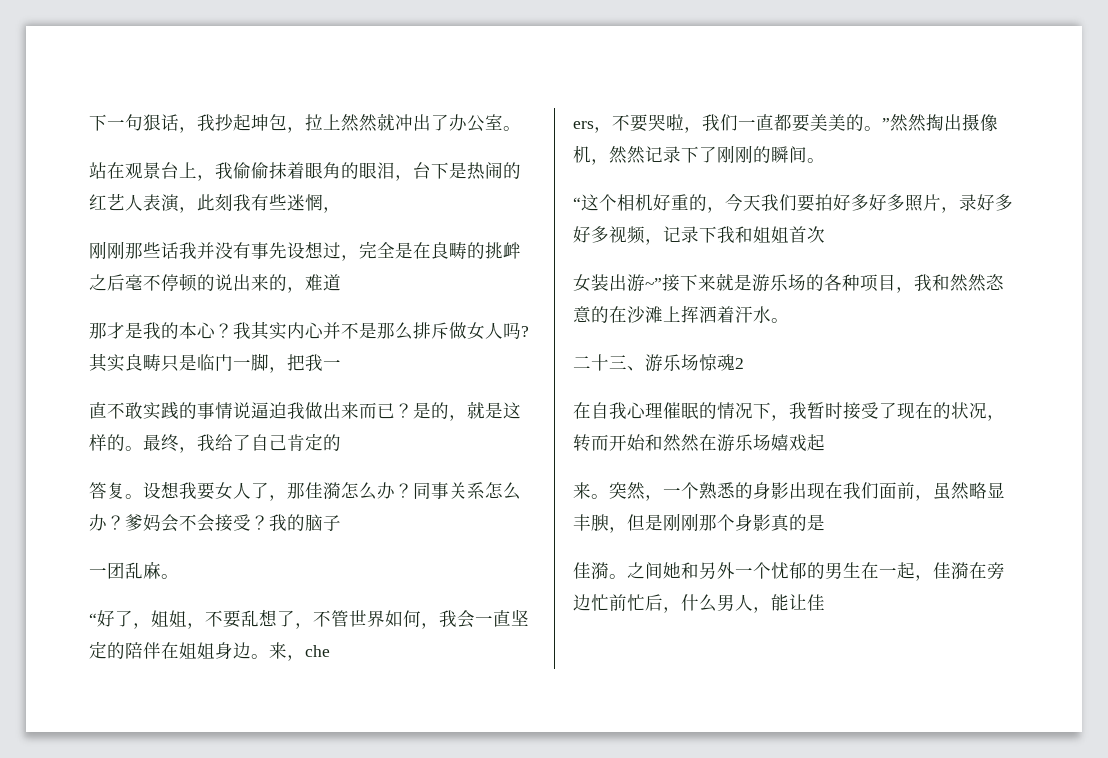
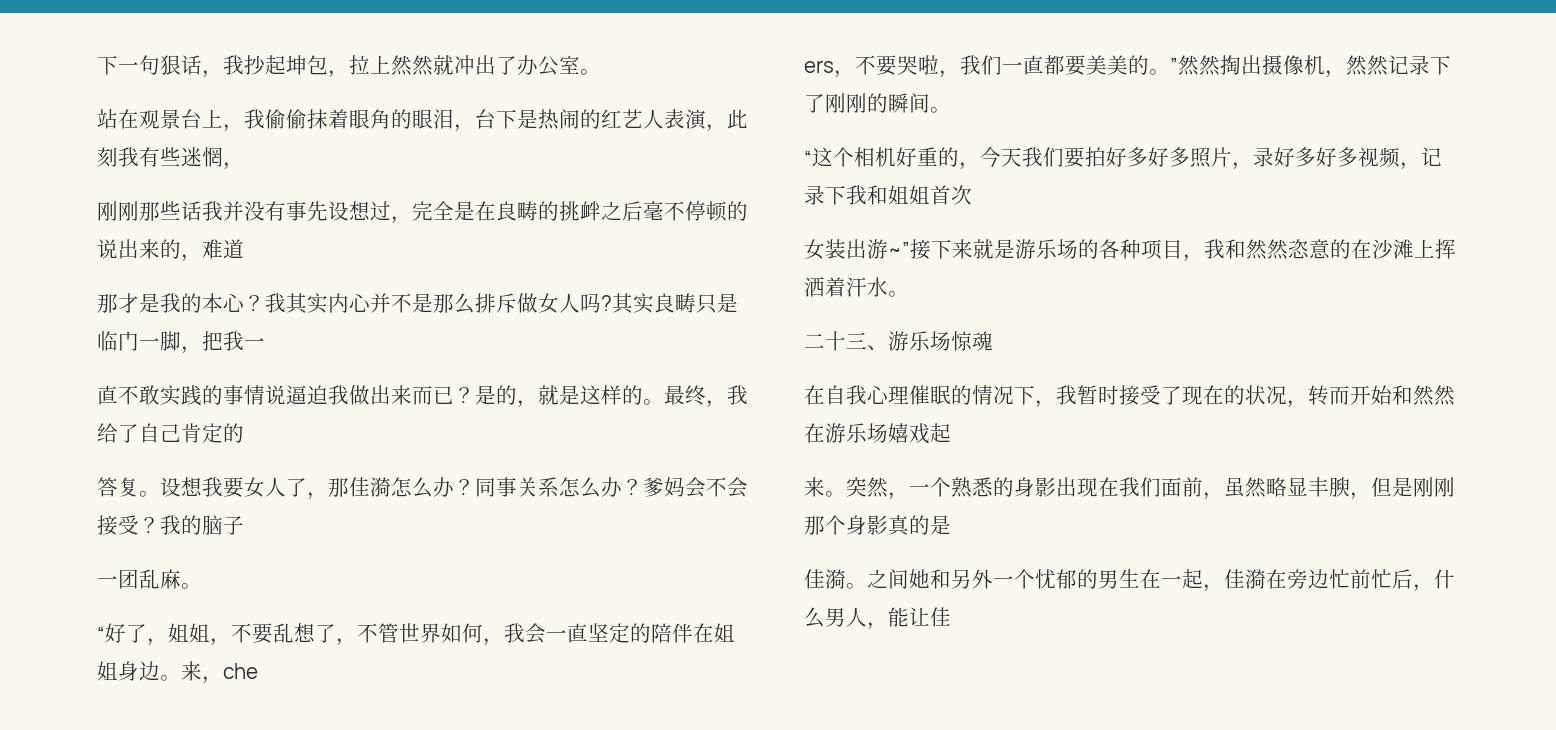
[735,358,744,369] 2 -> (993, 341) none

